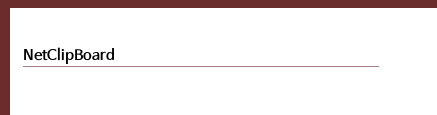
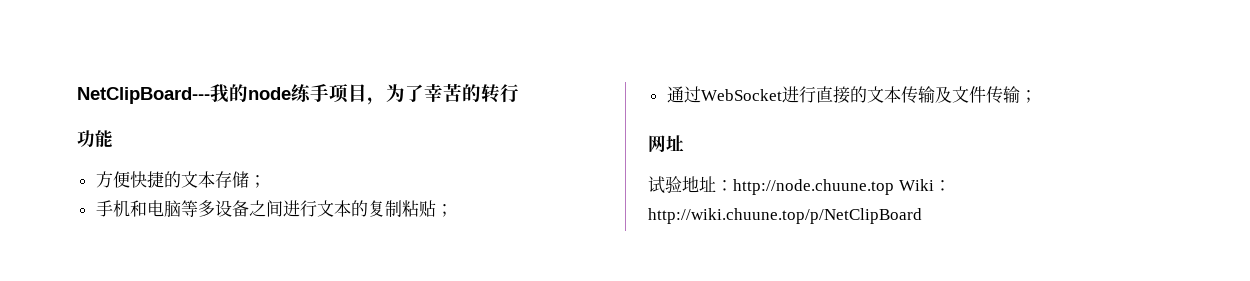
[23,47,115,64] NetClipBoard -> [77,83,519,105] [77,130,113,147] [95,171,266,188] [95,200,453,217] [666,86,1037,104] [648,135,684,152] [648,176,951,195] [648,208,922,224] NetClipBoard---我的node练手项目，为了幸苦的转行 // 功能 // 方便快捷的文本存储； // 手机和电脑等多设备之间进行文本的复制粘贴； // 通过WebSocket进行直接的文本传输及文件传输； // 网址 // 试验地址：http://node.chuune.top Wiki：http://wiki.chuune.top/p/NetClipBoard

